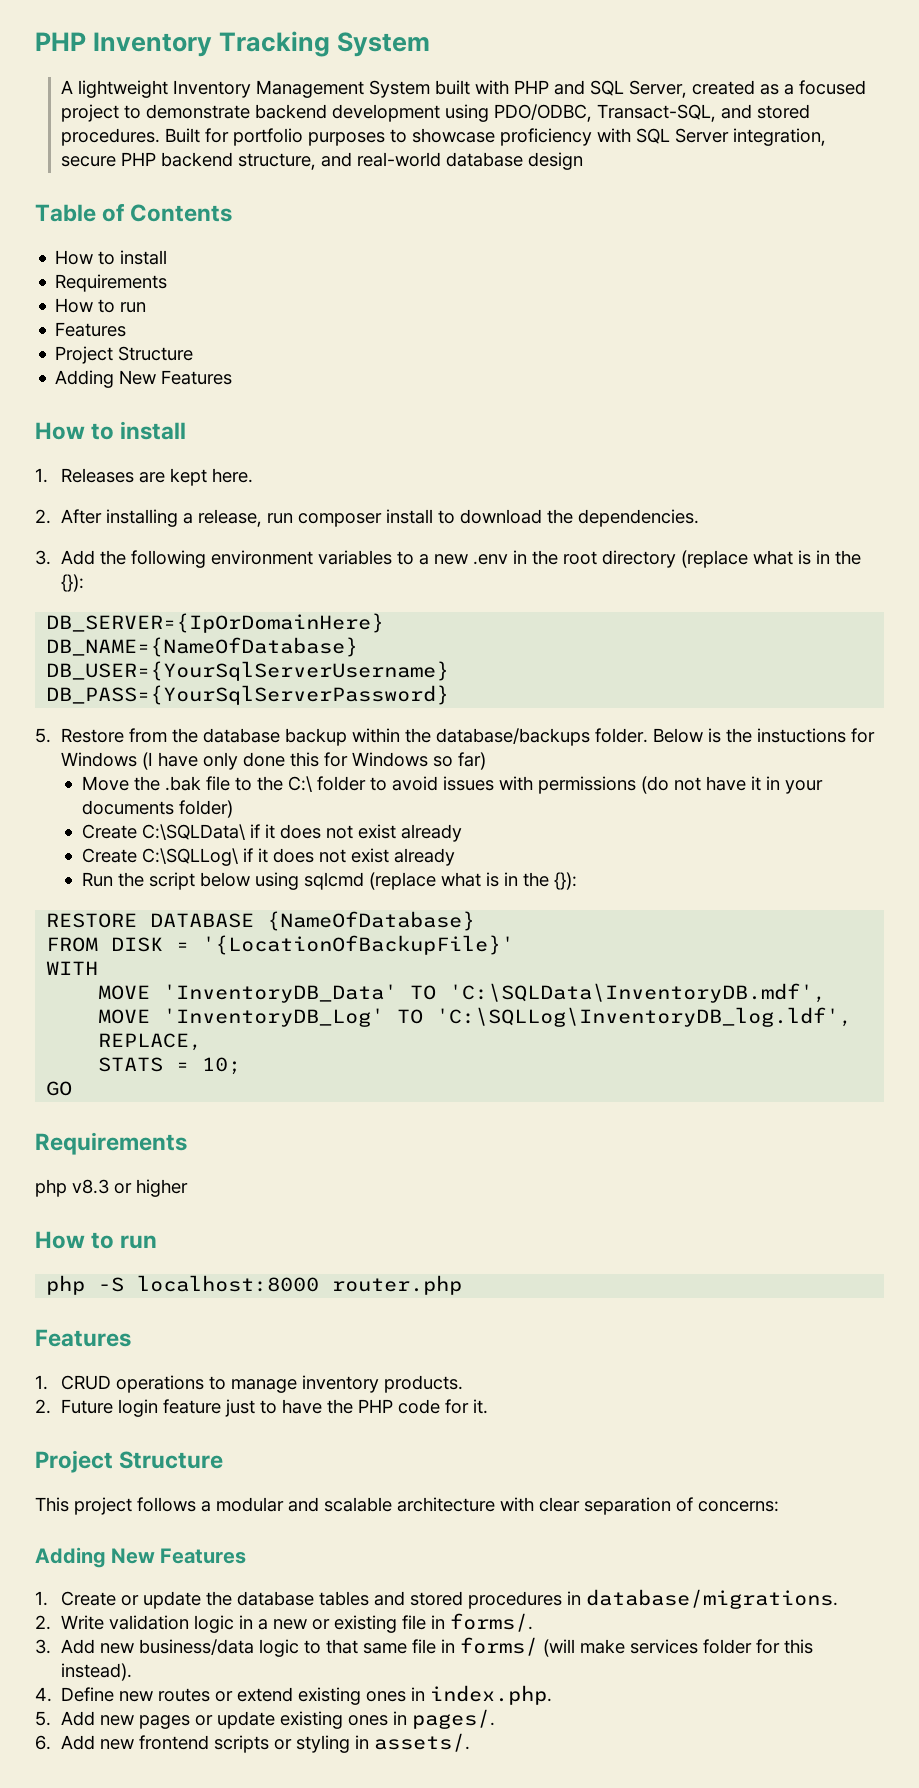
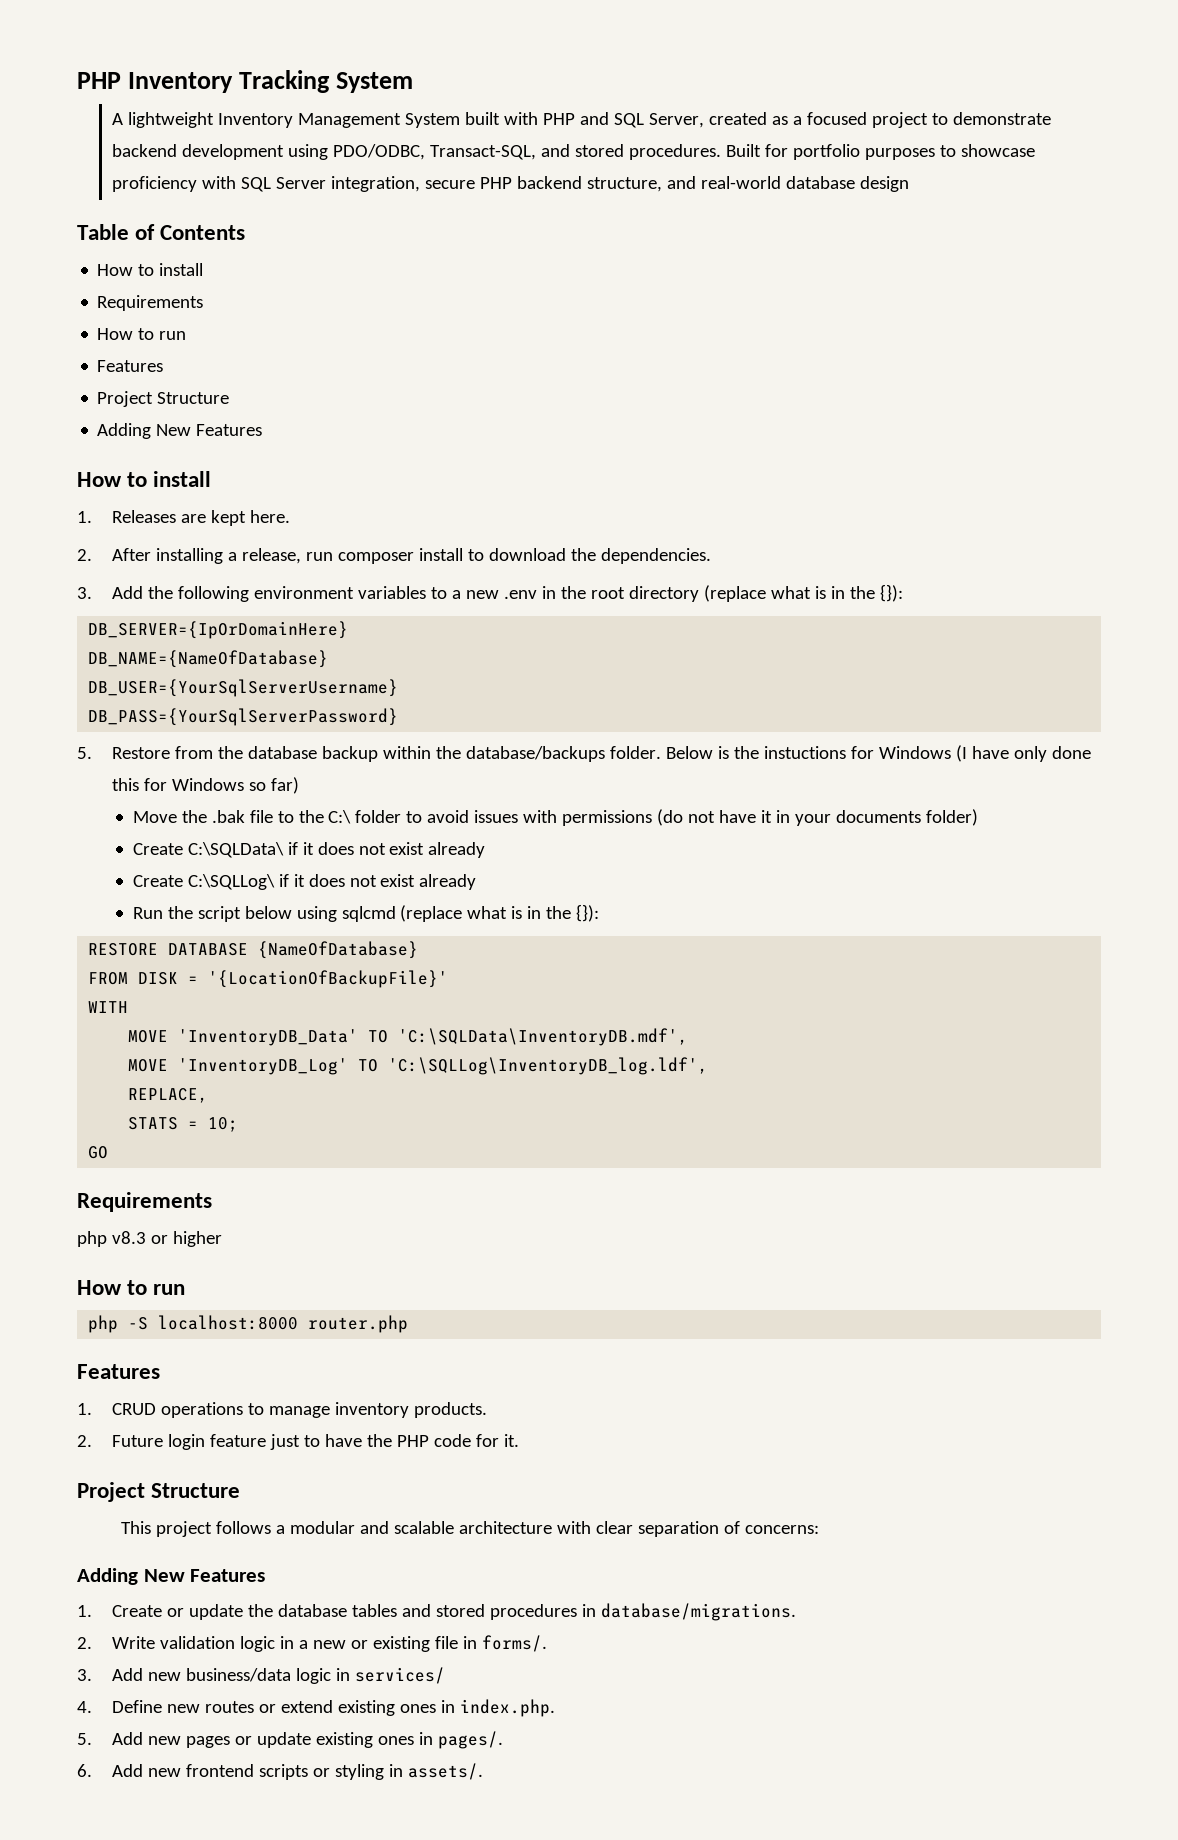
[304,1637,814,1657] [61,1663,133,1681] to that same file in forms/ (will make services folder for this instead). -> [336,1667,446,1684] in services/

